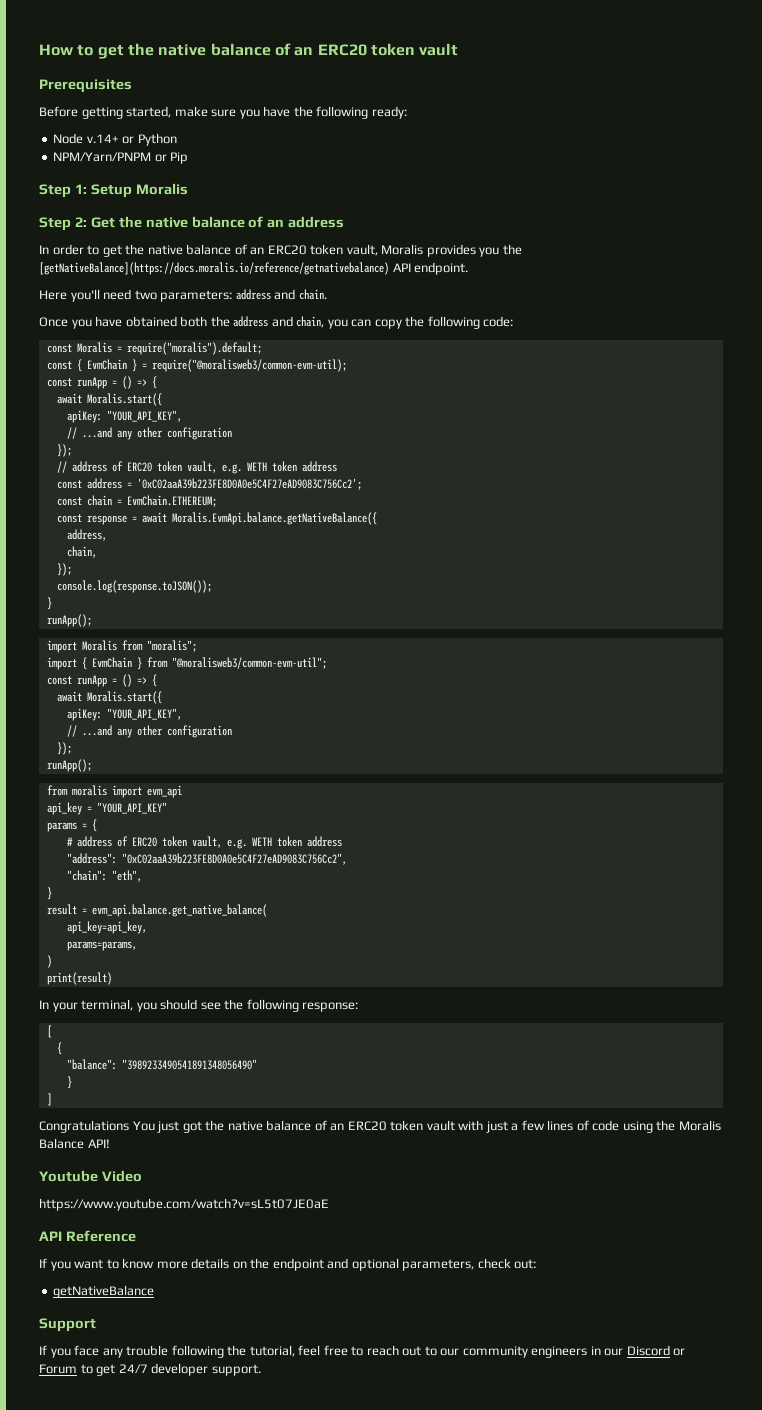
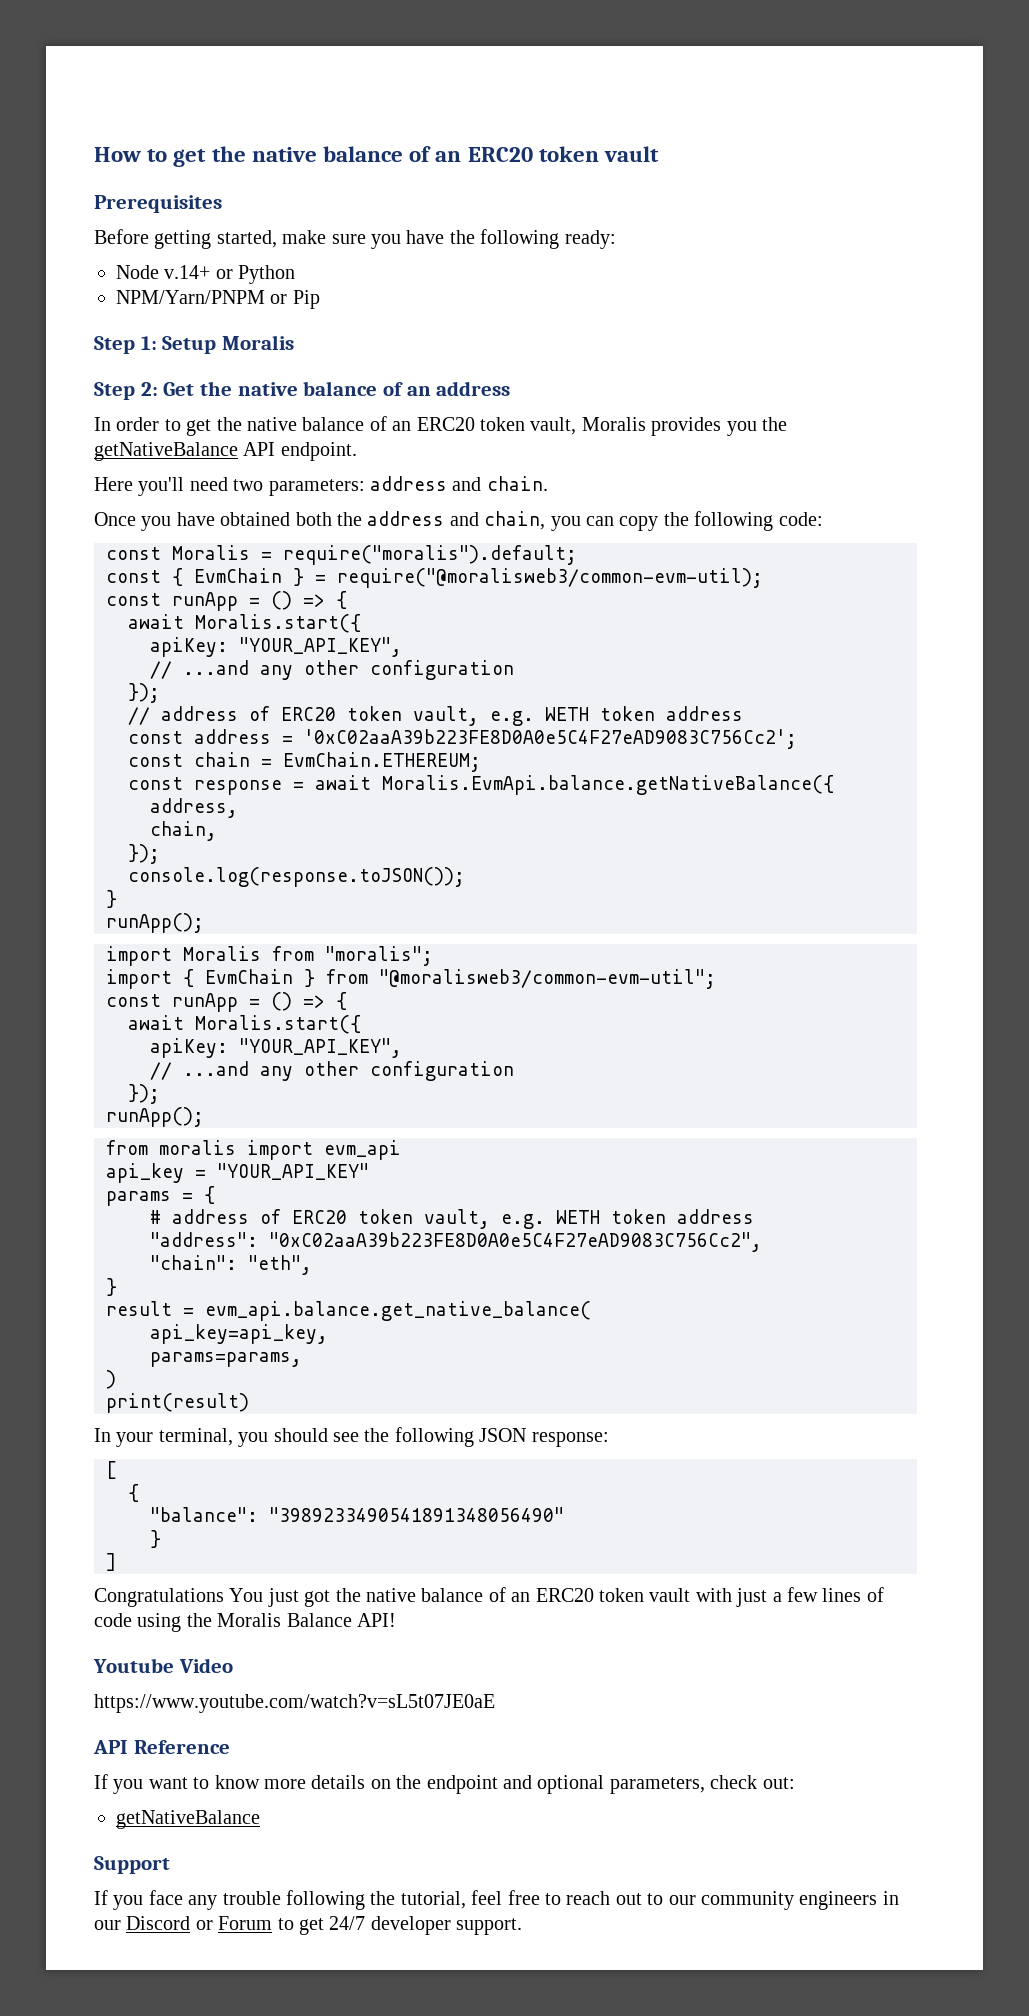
[39,262,389,275] [getNativeBalance](https://docs.moralis.io/reference/getnativebalance) -> [94,442,238,461] getNativeBalance
(299, 1005) none -> [479,1428,527,1442] JSON

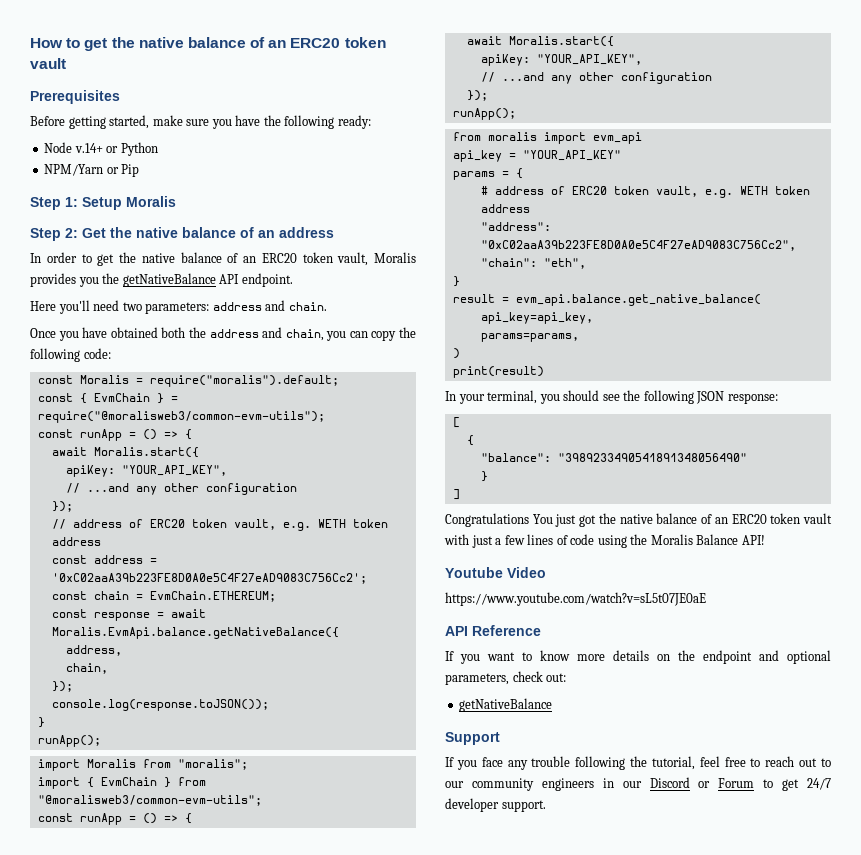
[116,290,265,304] NPM/Yarn/PNPM -> [44,164,104,176] NPM/Yarn
[337,568,763,588] require("@moralisweb3/common-evm-util); -> [37,411,325,423] require("@moralisweb3/common-evm-utils");
[379,969,716,989] "@moralisweb3/common-evm-util"; -> [37,795,262,806] "@moralisweb3/common-evm-utils";

